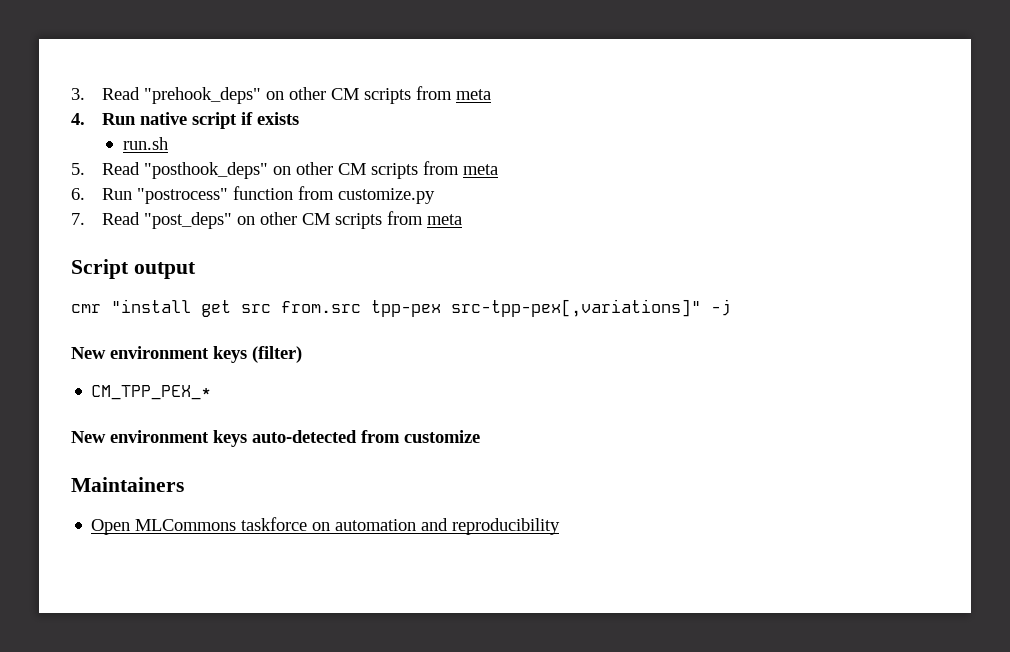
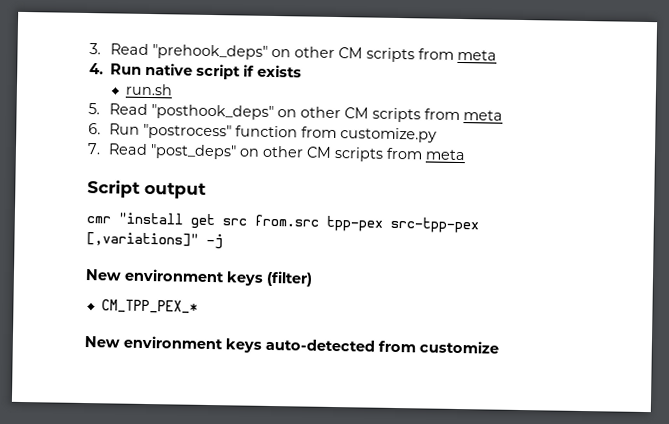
[451,299,701,317] src-tpp-pex[,variations]" -> [390,216,479,234] [86,232,199,247] src-tpp-pex [,variations]"
[71,477,184,492] [91,517,561,535] // Maintainers // Open MLCommons taskforce on automation and reproducibility -> (499, 347) none

